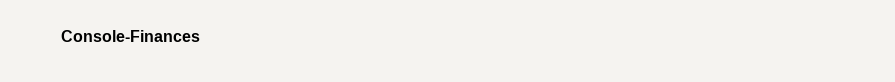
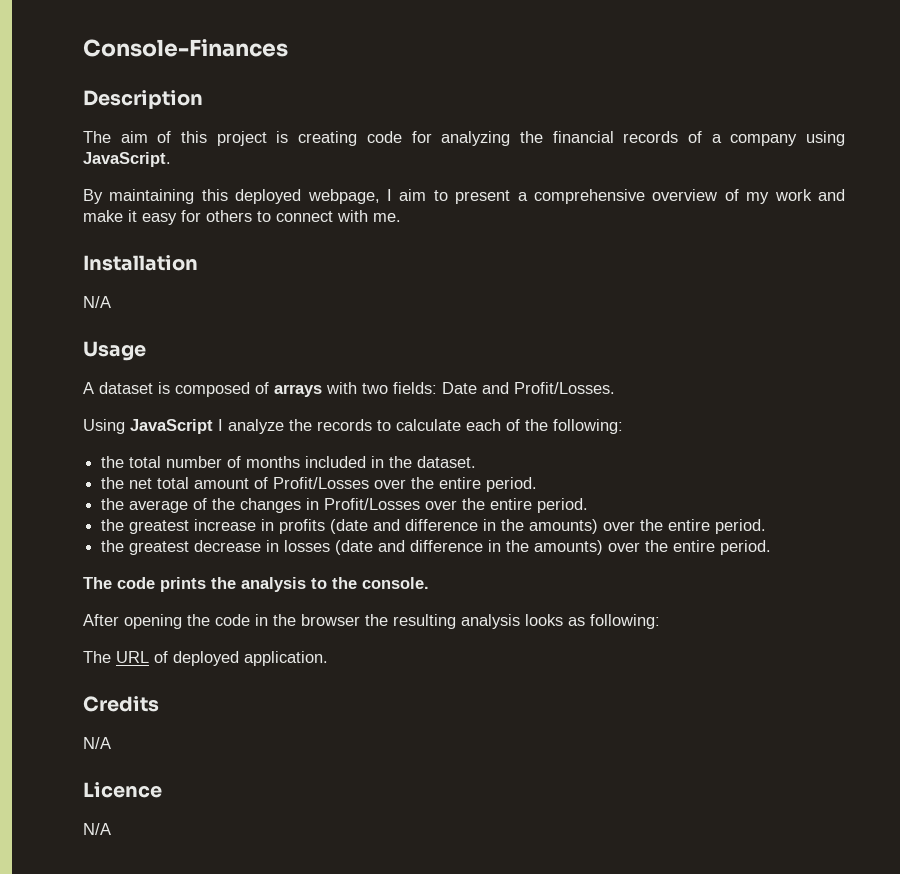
(200, 36) none -> [83,90,203,109] [83,131,845,146] [83,152,171,167] [83,189,845,204] [83,210,401,225] [83,255,198,271] [83,296,111,308] [83,341,146,361] [83,382,615,397] [83,419,623,434] [101,456,477,468] [101,477,538,492] [101,498,589,513] [101,519,767,534] [101,540,772,555] [83,577,429,592] [83,614,660,629] [83,651,328,666] [83,696,159,712] [83,737,111,749] [83,782,162,798] [83,823,111,835] // Description // The aim of this project is creating code for analyzing the financial records of a company using JavaScript. // By maintaining this deployed webpage, I aim to present a comprehensive overview of my work and make it easy for others to connect with me. // Installation // N/A // Usage // A dataset is composed of arrays with two fields: Date and Profit/Losses. // Using JavaScript I analyze the records to calculate each of the following: // the total number of months included in the dataset. // the net total amount of Profit/Losses over the entire period. // the average of the changes in Profit/Losses over the entire period. // the greatest increase in profits (date and difference in the amounts) over the entire period. // the greatest decrease in losses (date and difference in the amounts) over the entire period. // The code prints the analysis to the console. // After opening the code in the browser the resulting analysis looks as following: // The URL of deployed application. // Credits // N/A // Licence // N/A

